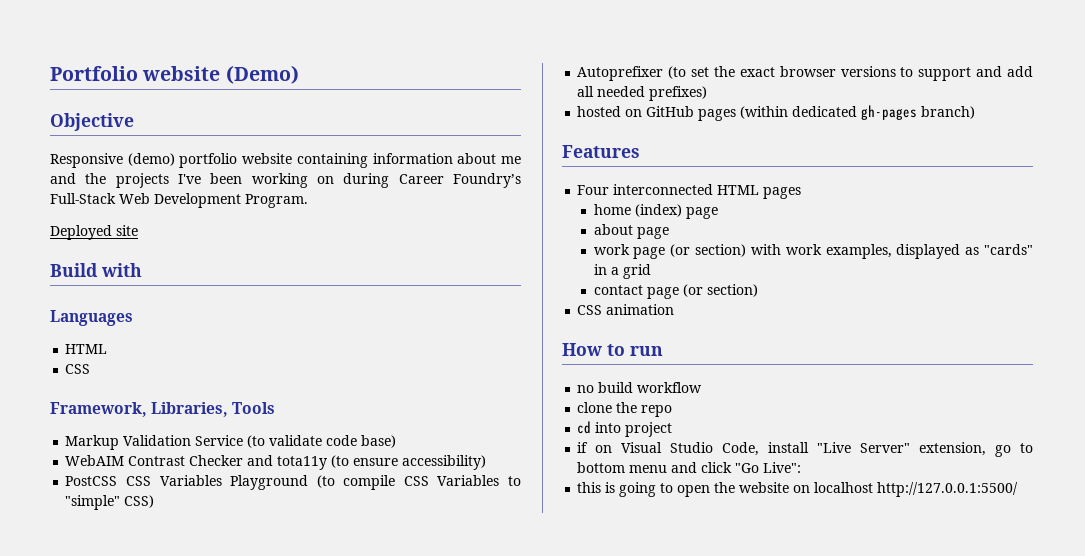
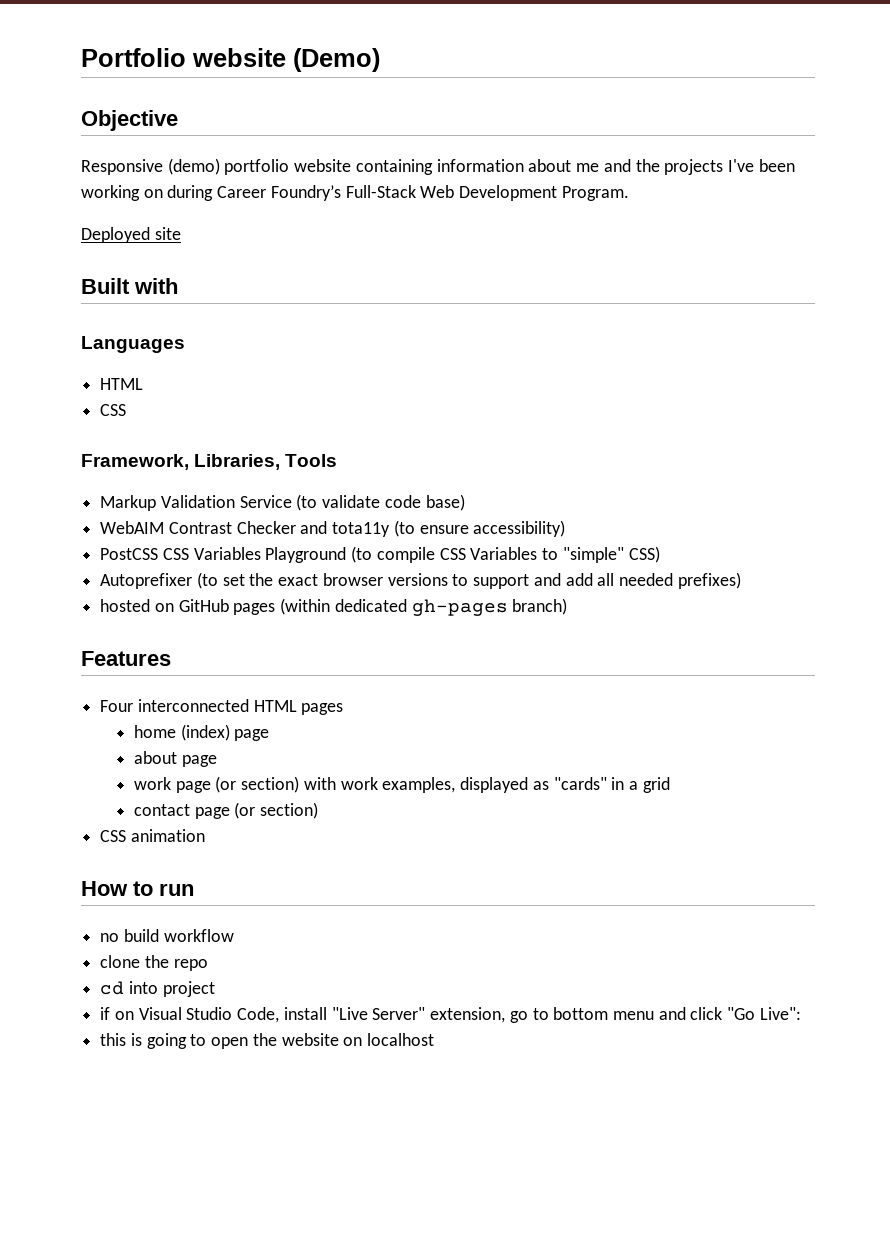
[50,263,98,277] Build -> [81,278,130,294] Built
[877,482,1019,497] http://127.0.0.1:5500/ -> (435, 1039) none

